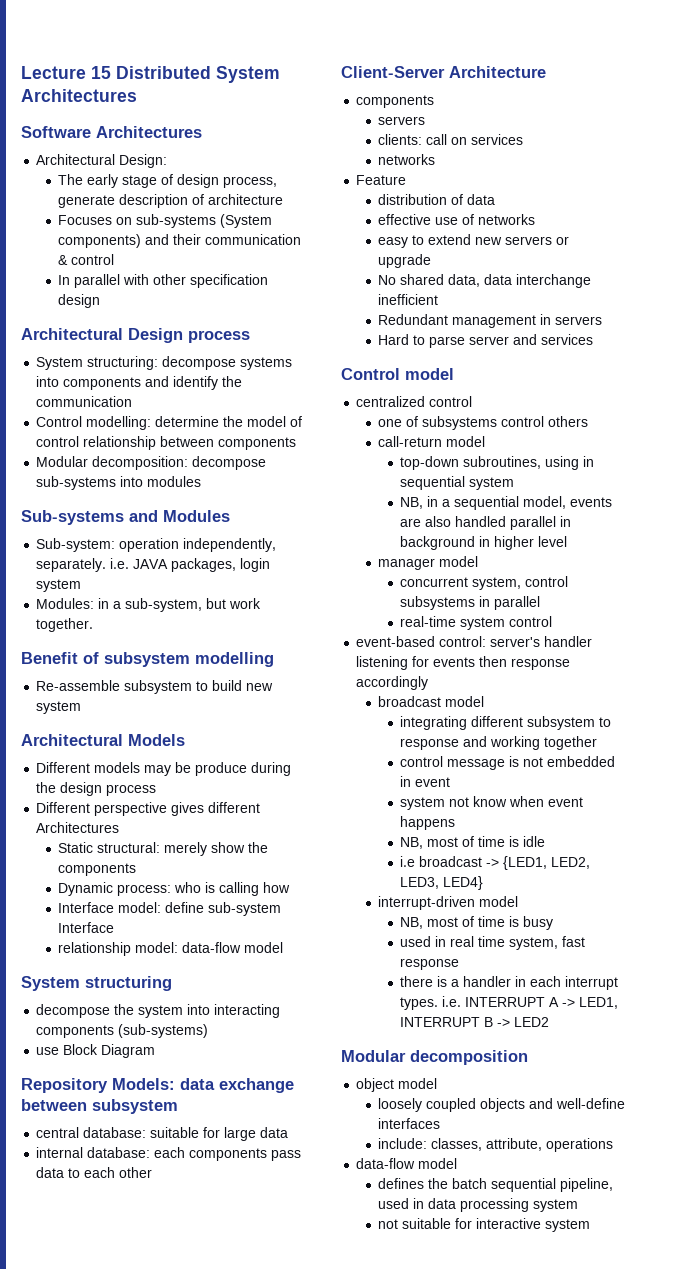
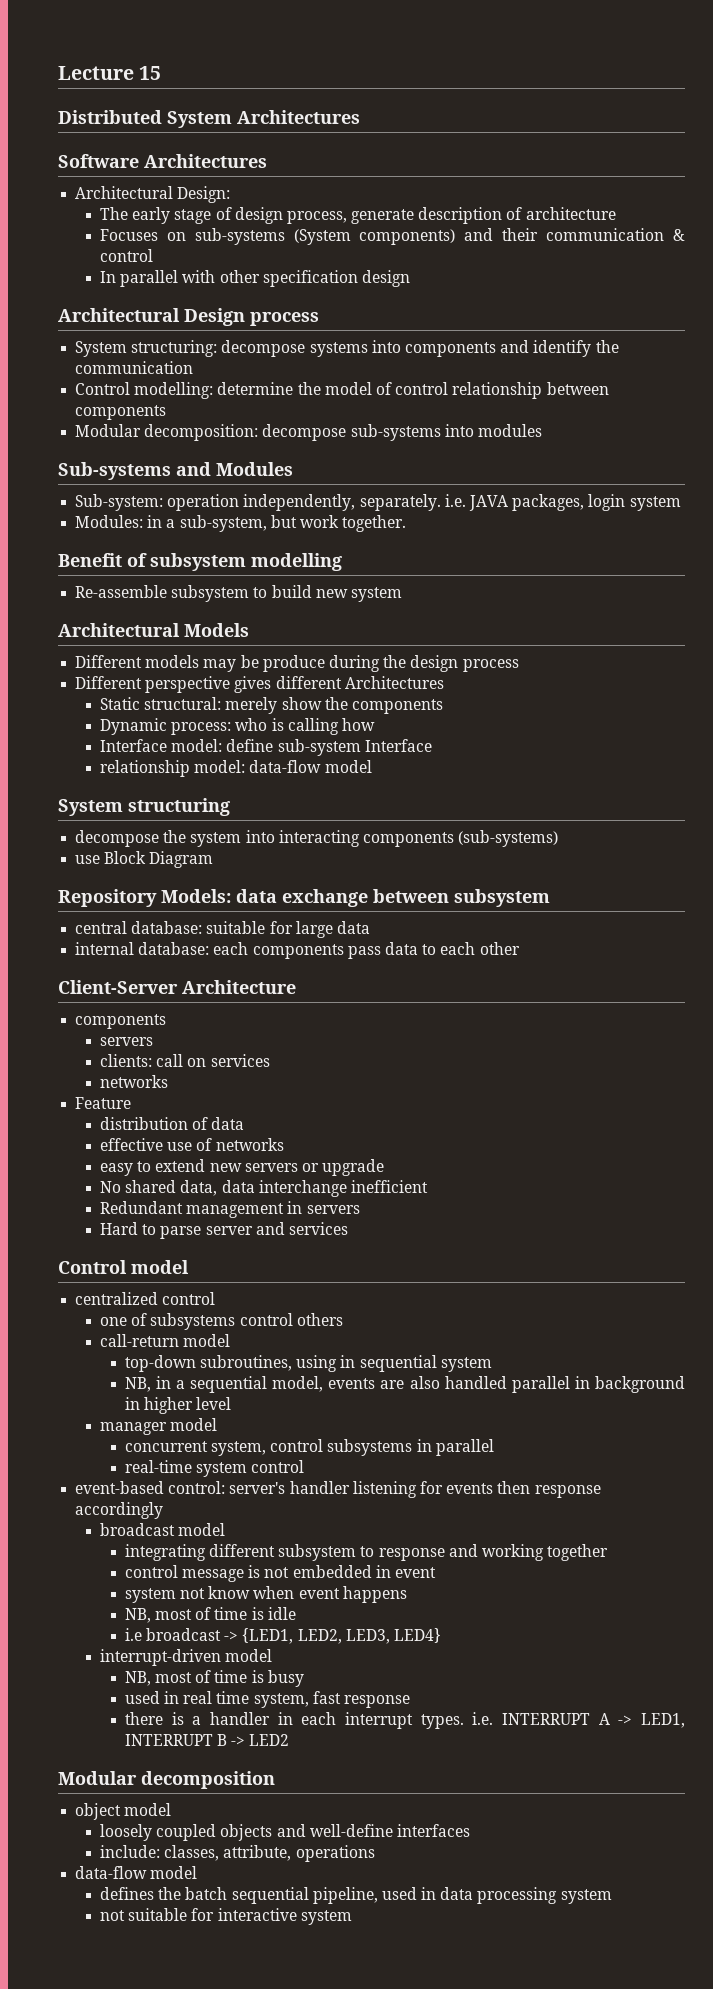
(111, 72) none -> (162, 73) //

